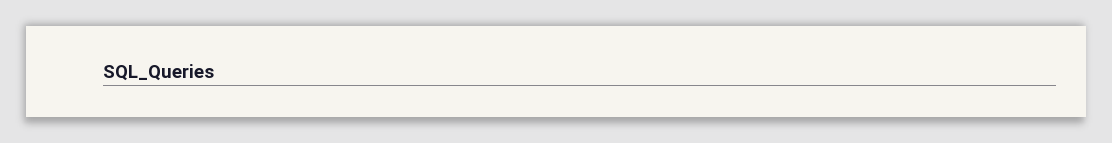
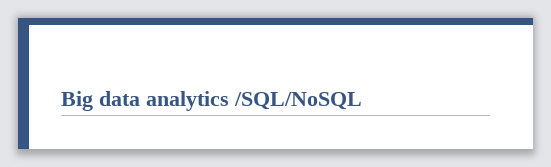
[103,64,214,81] SQL_Queries -> [61,91,362,111] Big data analytics /SQL/NoSQL

